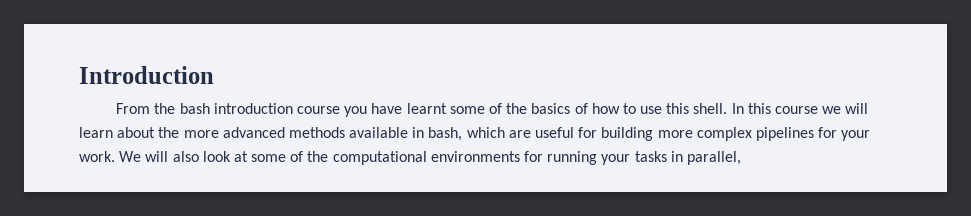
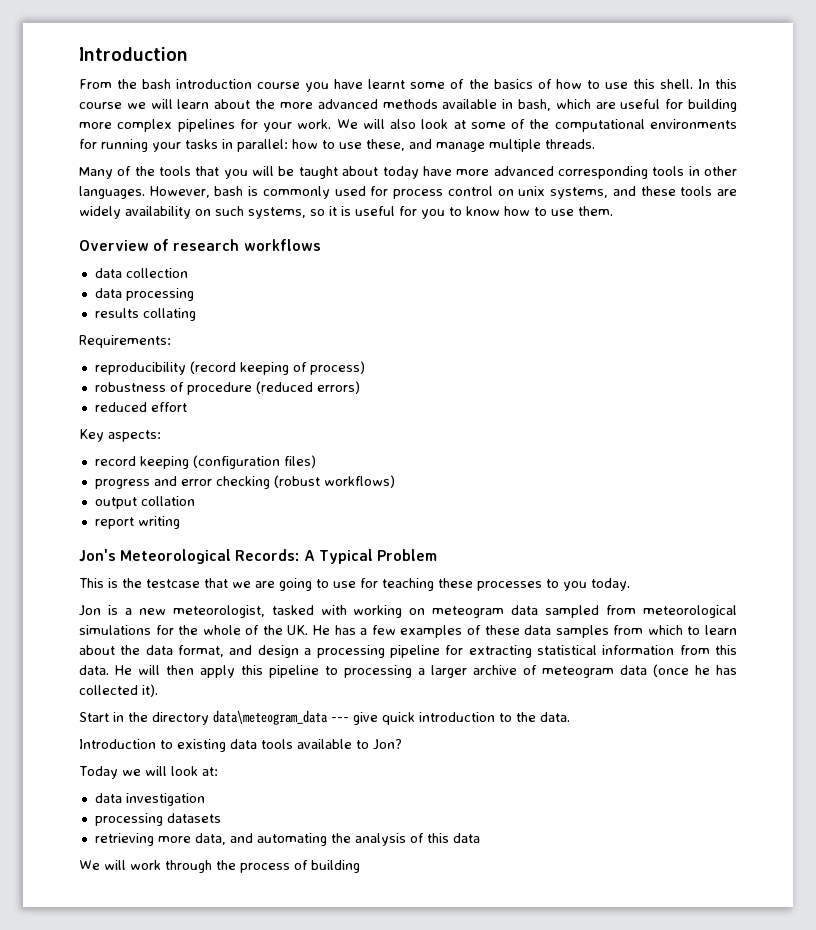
[686,151,741,165] parallel, -> [237,139,595,152] [79,166,738,179] [79,186,738,199] [79,206,613,219] [79,239,321,251] [94,268,188,278] [94,288,194,301] [94,308,196,321] [79,335,171,348] [94,361,365,375] [94,381,360,395] [94,402,187,412] [79,429,161,442] [94,455,316,469] [94,475,395,489] [94,496,195,509] [94,516,180,529] [79,549,437,564] [79,578,630,591] [79,605,737,618] [79,625,737,638] [79,645,737,658] [79,664,737,678] [79,684,158,697] [79,710,570,725] [79,739,402,752] [79,766,218,779] [94,793,205,806] [94,813,221,826] [94,833,480,846] [79,860,360,873] parallel: how to use these, and manage multiple threads. // Many of the tools that you will be taught about today have more advanced corresponding tools in other languages. However, bash is commonly used for process control on unix systems, and these tools are widely availability on such systems, so it is useful for you to know how to use them. // Overview of research workflows // data collection // data processing // results collating // Requirements: // reproducibility (record keeping of process) // robustness of procedure (reduced errors) // reduced effort // Key aspects: // record keeping (configuration files) // progress and error checking (robust workflows) // output collation // report writing // Jon's Meteorological Records: A Typical Problem // This is the testcase that we are going to use for teaching these processes to you today. // Jon is a new meteorologist, tasked with working on meteogram data sampled from meteorological simulations for the whole of the UK. He has a few examples of these data samples from which to learn about the data format, and design a processing pipeline for extracting statistical information from this data. He will then apply this pipeline to processing a larger archive of meteogram data (once he has collected it). // Start in the directory data\meteogram_data --- give quick introduction to the data. // Introduction to existing data tools available to Jon? // Today we will look at: // data investigation // processing datasets // retrieving more data, and automating the analysis of this data // We will work through the process of building

